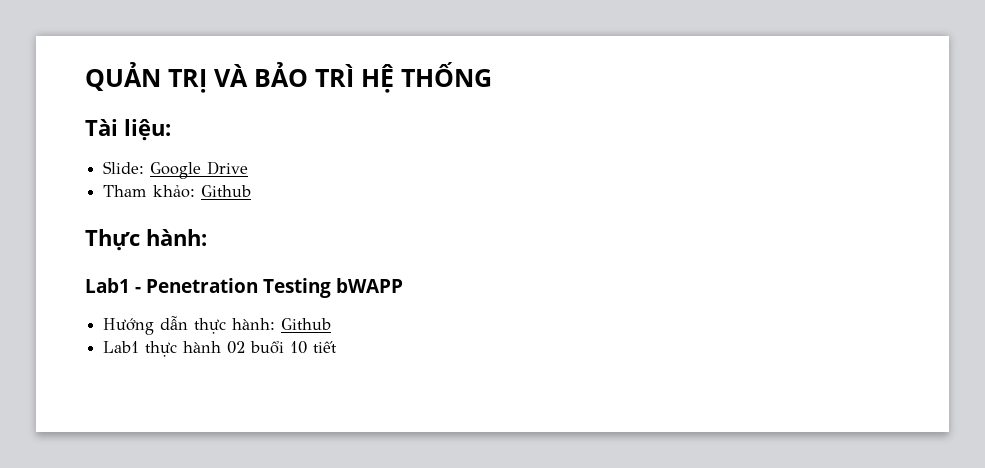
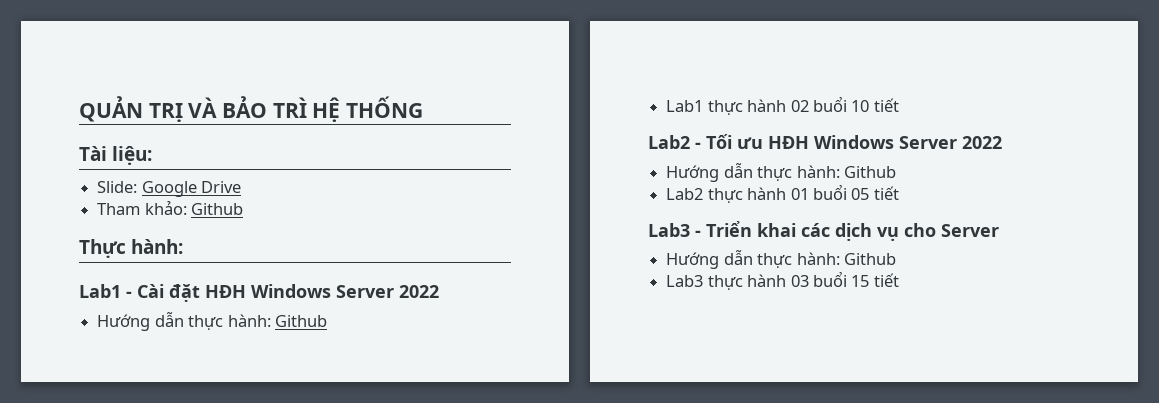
[146,278,403,298] Penetration Testing bWAPP -> [137,284,439,302] Cài đặt HĐH Windows Server 2022
(338, 347) none -> [648,134,1002,149] [666,163,896,182] [666,184,899,203] [648,221,999,241] [666,250,896,269] [666,271,899,290] // Lab2 - Tối ưu HĐH Windows Server 2022 // Hướng dẫn thực hành: Github // Lab2 thực hành 01 buổi 05 tiết // Lab3 - Triển khai các dịch vụ cho Server // Hướng dẫn thực hành: Github // Lab3 thực hành 03 buổi 15 tiết

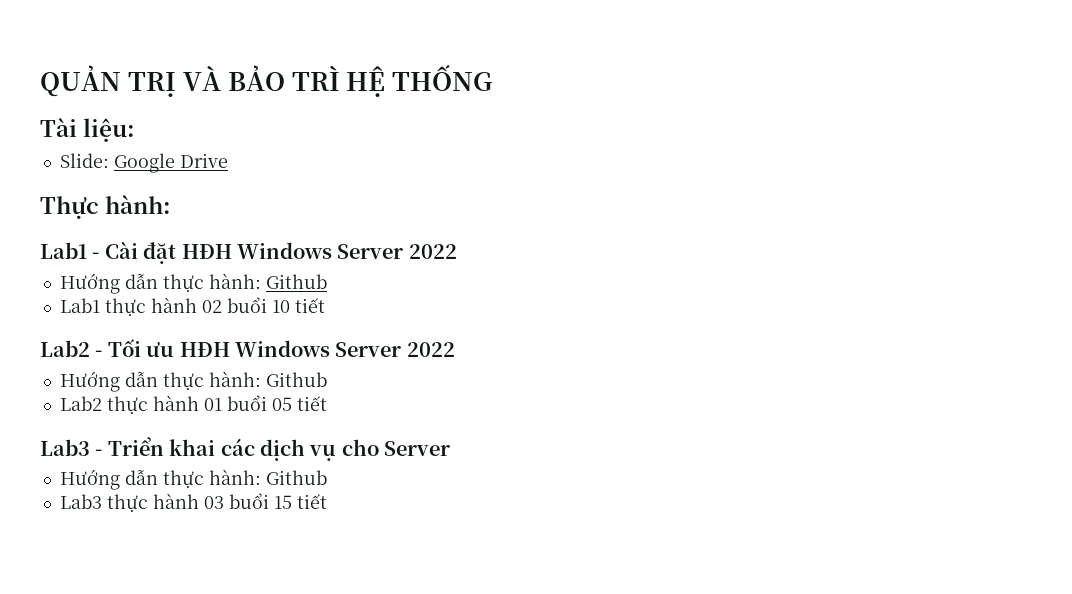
[97,200,244,215] // Tham khảo: Github -> (228, 160) none

